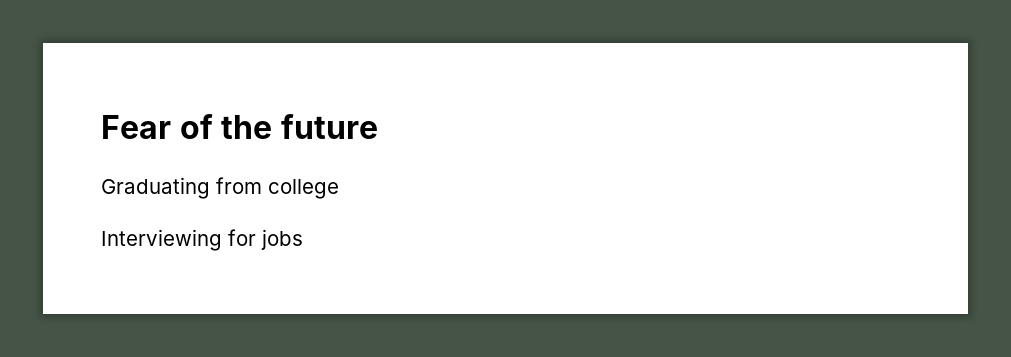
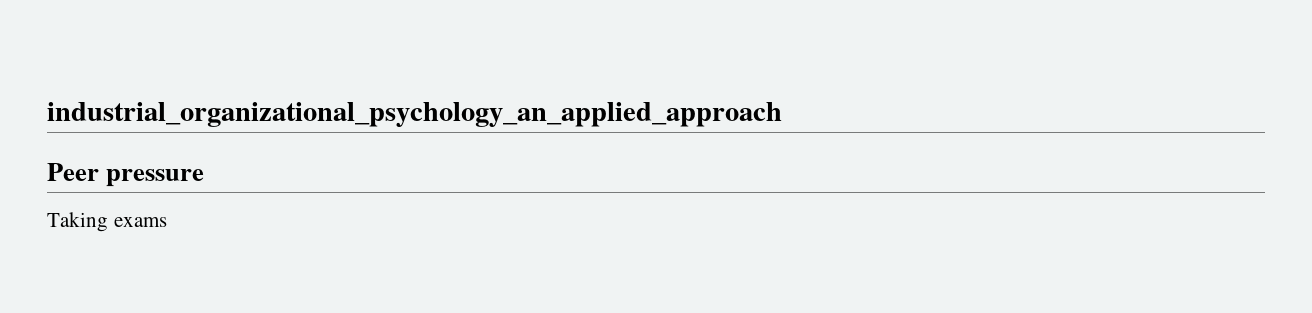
[101,114,378,139] [101,177,339,199] [101,229,303,251] Fear of the future // Graduating from college // Interviewing for jobs -> [47,102,782,127] [47,163,205,187] [47,212,167,232] industrial_organizational_psychology_an_applied_approach // Peer pressure // Taking exams

